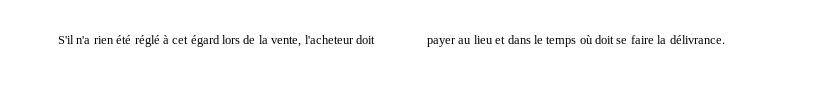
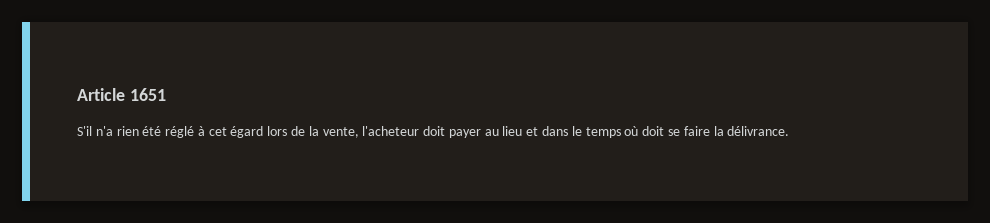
(58, 39) none -> [77,88,166,101] Article 1651 //

